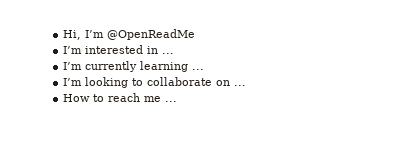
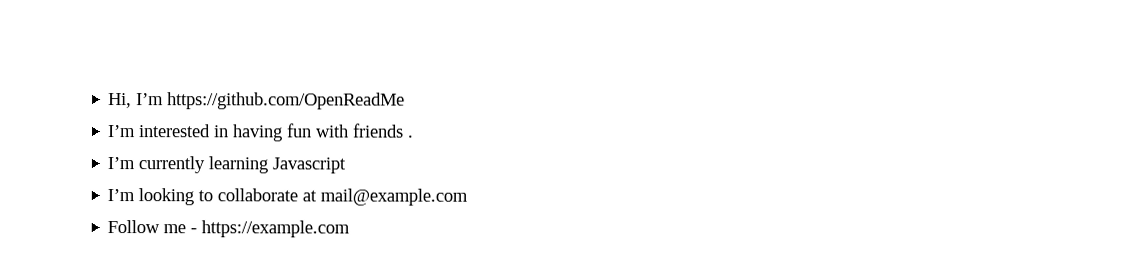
[107,29,196,40] @OpenReadMe -> [167,92,406,110] https://github.com/OpenReadMe
[162,53,175,54] ... -> [232,123,415,142] having fun with friends .
[192,69,205,70] ... -> [272,157,347,174] Javascript
[216,80,247,86] [63,93,178,102] on ... // How to reach me ... -> [302,188,469,206] [107,220,351,238] at mail@example.com // Follow me - https://example.com

